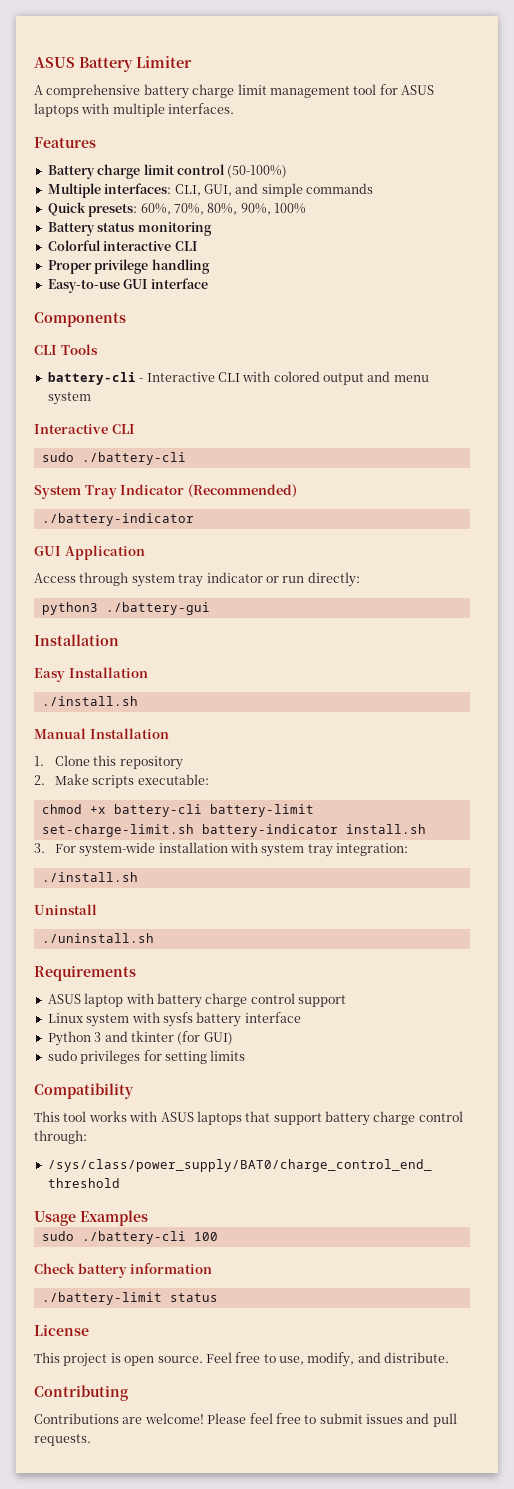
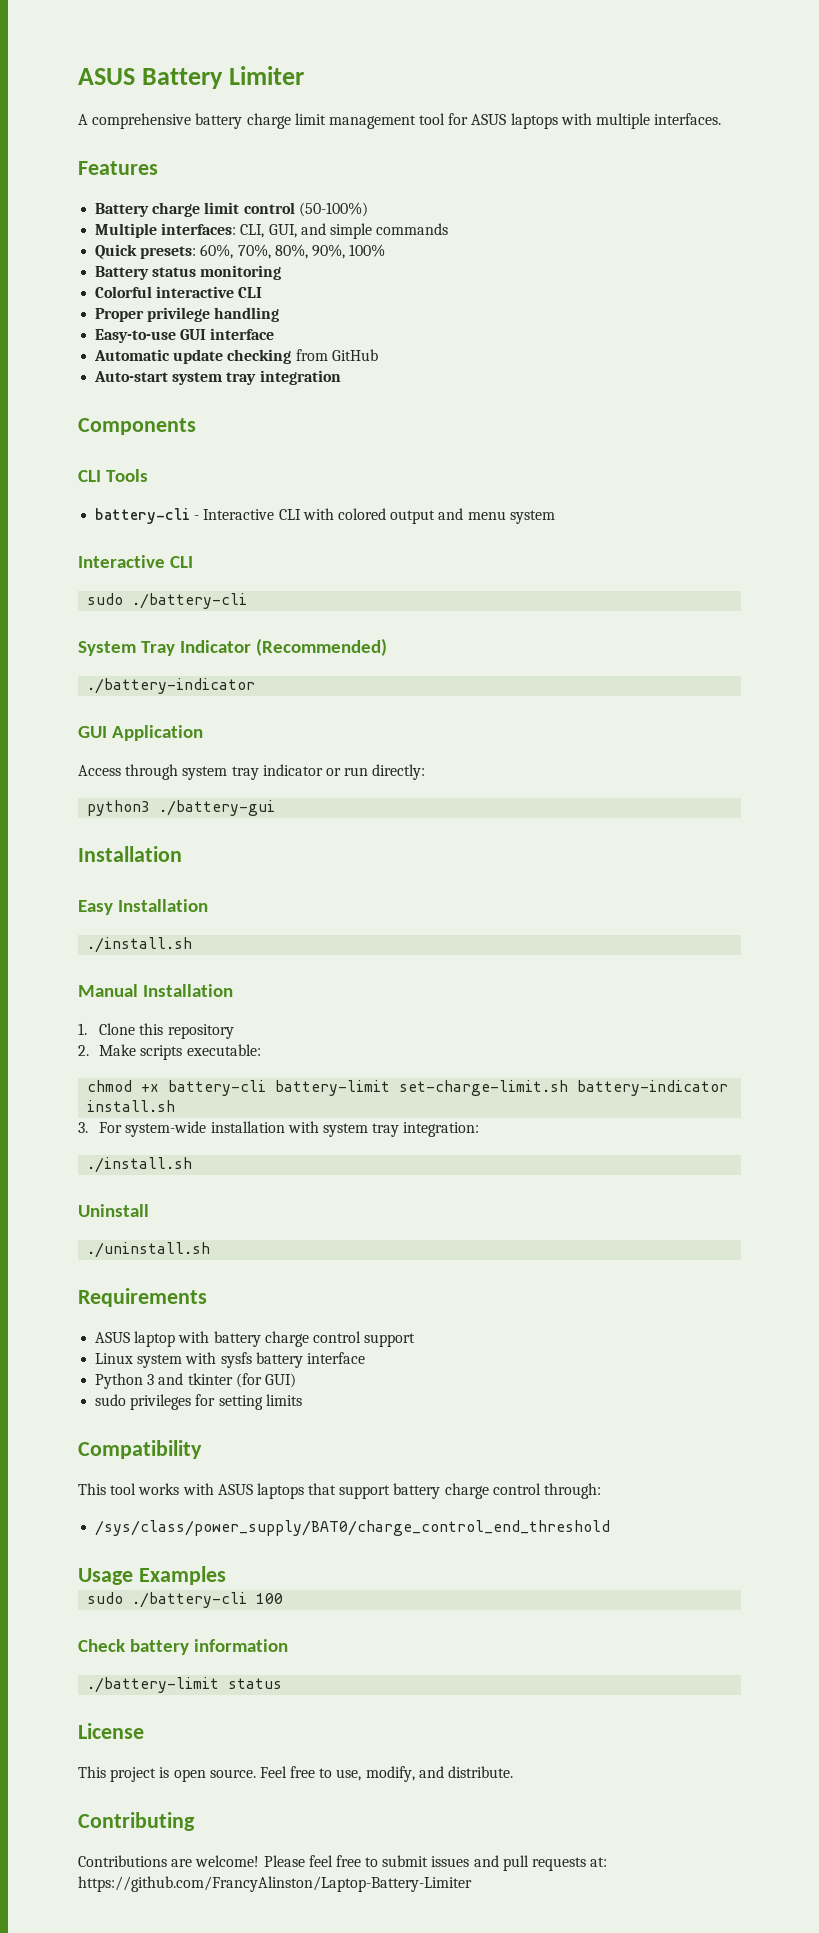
(208, 283) none -> [94,349,378,364] [94,370,341,385] // Automatic update checking from GitHub // Auto-start system tray integration
[34,1434,91,1446] requests. -> [532,1857,608,1871] [78,1876,472,1892] requests at: https://github.com/FrancyAlinston/Laptop-Battery-Limiter

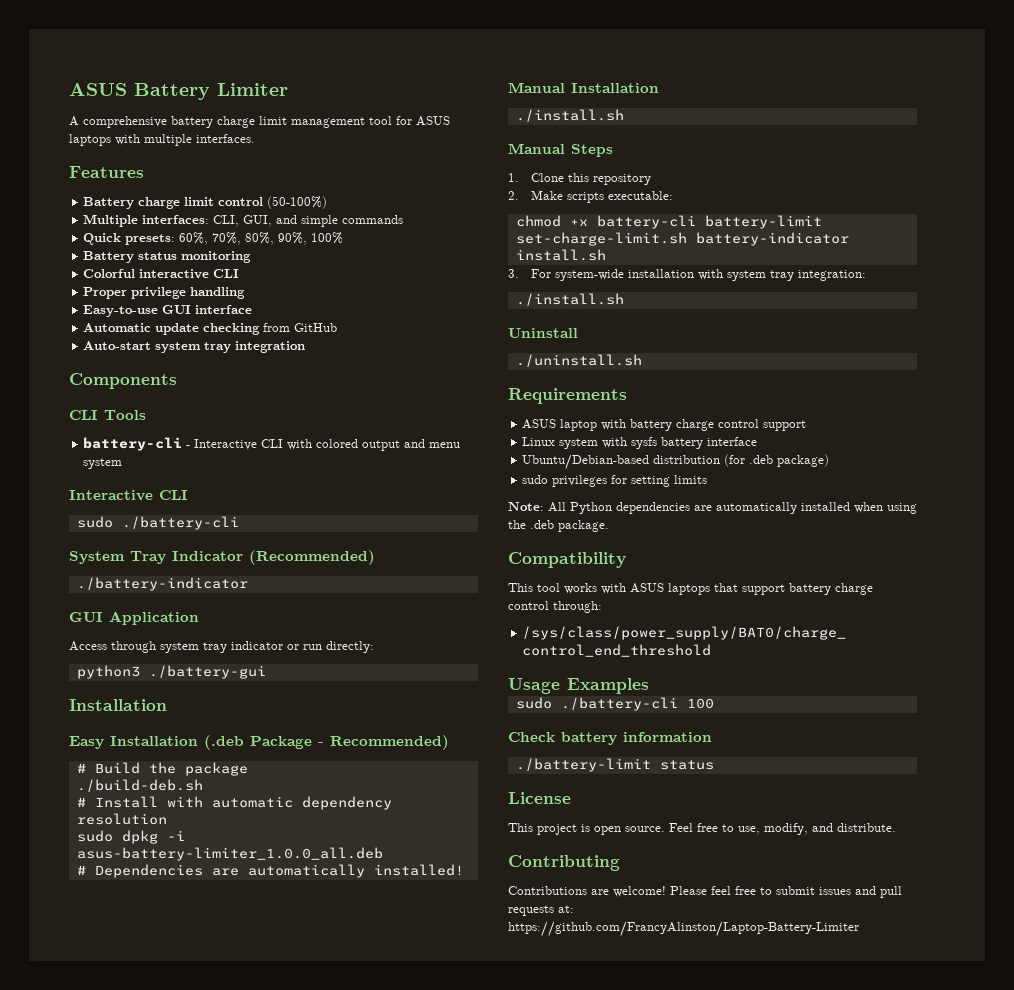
(209, 905) none -> [204,735,449,750] [76,762,248,776] [76,779,203,792] [76,796,392,810] [76,813,167,825] [76,830,185,844] [76,847,383,861] [76,864,464,878] [508,82,659,93] (.deb Package - Recommended) // # Build the package // ./build-deb.sh // # Install with automatic dependency resolution // sudo dpkg -i asus-battery-limiter_1.0.0_all.deb // # Dependencies are automatically installed! // Manual Installation
[143,984,234,997] Installation -> [571,144,613,157] Steps
[95,1373,296,1389] Python 3 and tkinter (for GUI) -> [522,454,830,470] Ubuntu/Debian-based distribution (for .deb package)
(302, 1400) none -> [508,502,917,514] [508,520,609,532] // Note: All Python dependencies are automatically installed when using the .deb package.

